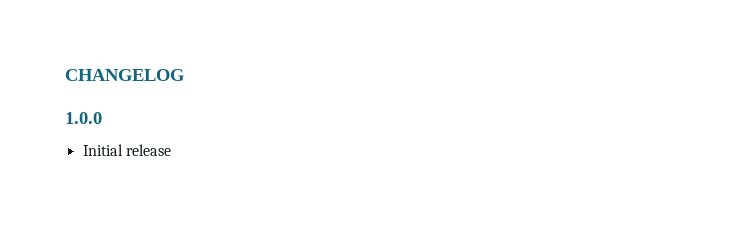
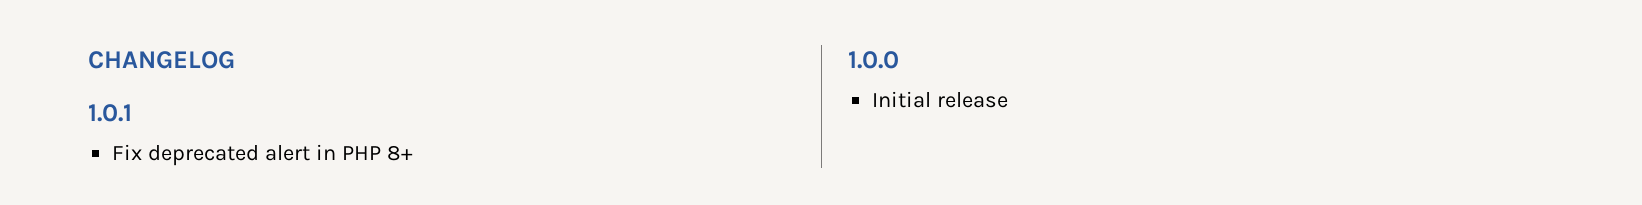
(184, 75) none -> [88,104,132,122] [112,144,413,166] // 1.0.1 // Fix deprecated alert in PHP 8+

